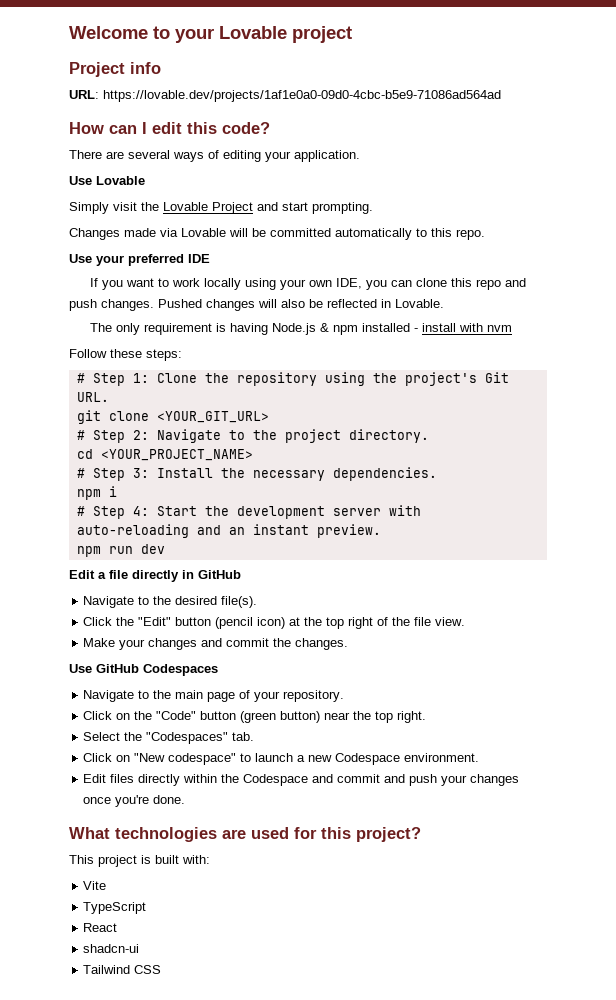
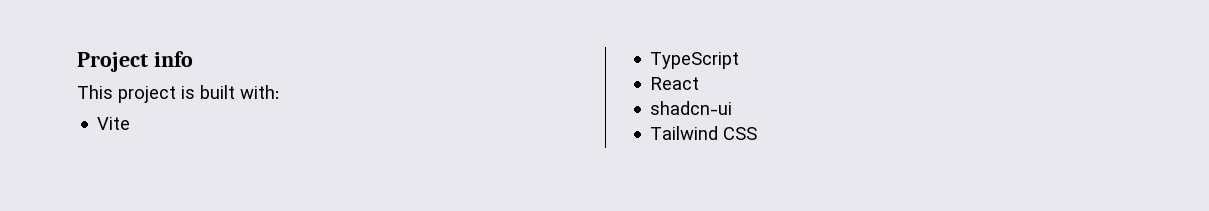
[69,26,352,43] [69,62,161,77] [69,90,501,102] [69,122,270,134] [69,150,360,162] [69,176,145,185] [69,202,373,214] [69,228,485,240] [69,254,210,266] [90,278,527,290] [69,299,444,311] [90,323,513,335] [69,349,182,361] [76,372,509,386] [76,392,109,402] [76,410,269,424] [76,429,429,443] [76,449,253,461] [76,467,437,481] [76,486,117,500] [76,505,421,519] [76,524,381,538] [76,544,165,557] [69,570,241,582] [83,596,258,608] [83,617,466,629] [83,638,349,650] [69,664,218,676] [83,690,345,702] [83,711,427,723] [83,732,255,744] [83,753,480,765] [83,774,520,786] [83,795,186,807] [69,827,421,842] Welcome to your Lovable project // Project info // URL: https://lovable.dev/projects/1af1e0a0-09d0-4cbc-b5e9-71086ad564ad // How can I edit this code? // There are several ways of editing your application. // Use Lovable // Simply visit the Lovable Project and start prompting. // Changes made via Lovable will be committed automatically to this repo. // Use your preferred IDE // If you want to work locally using your own IDE, you can clone this repo and push changes. Pushed changes will also be reflected in Lovable. // The only requirement is having Node.js & npm installed - install with nvm // Follow these steps: // # Step 1: Clone the repository using the project's Git URL. // git clone <YOUR_GIT_URL> // # Step 2: Navigate to the project directory. // cd <YOUR_PROJECT_NAME> // # Step 3: Install the necessary dependencies. // npm i // # Step 4: Start the development server with auto-reloading and an instant preview. // npm run dev // Edit a file directly in GitHub // Navigate to the desired file(s). // Click the "Edit" button (pencil icon) at the top right of the file view. // Make your changes and commit the changes. // Use GitHub Codespaces // Navigate to the main page of your repository. // Click on the "Code" button (green button) near the top right. // Select the "Codespaces" tab. // Click on "New codespace" to launch a new Codespace environment. // Edit files directly within the Codespace and commit and push your changes once you're done. // What technologies are used for this project? -> [77,51,193,72] Project info

